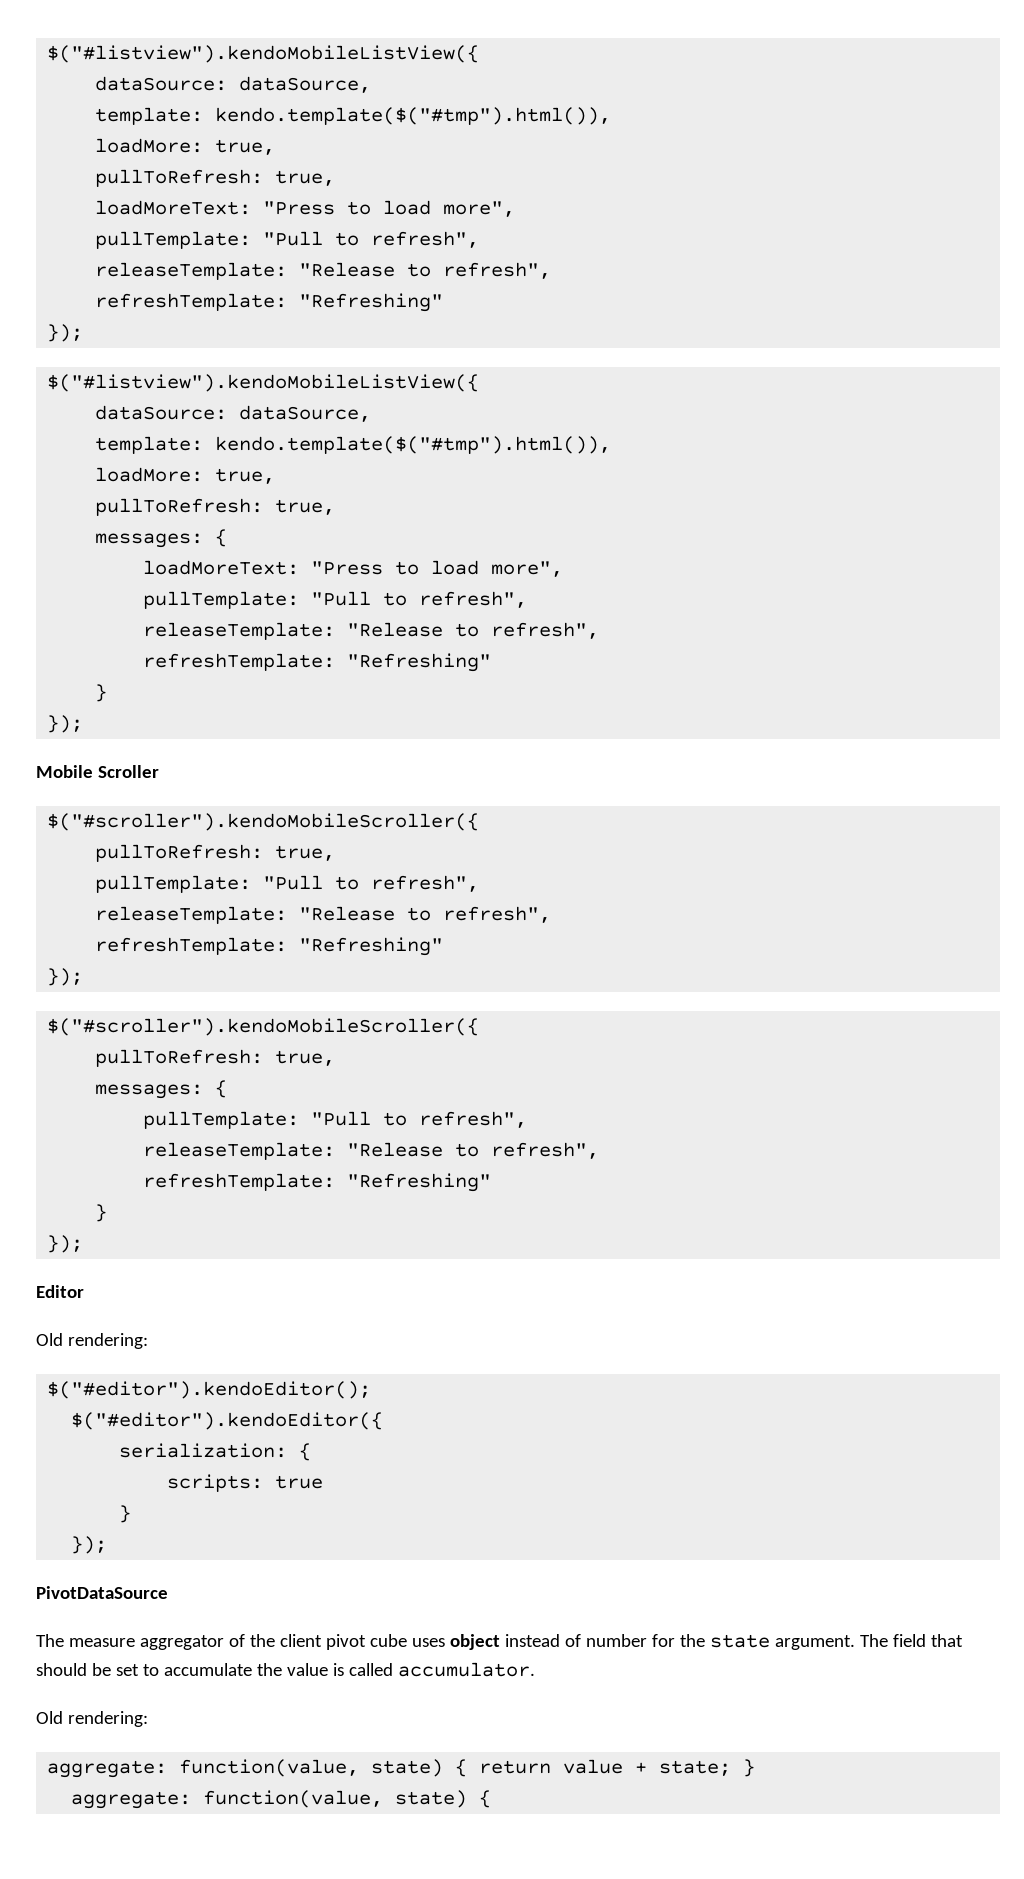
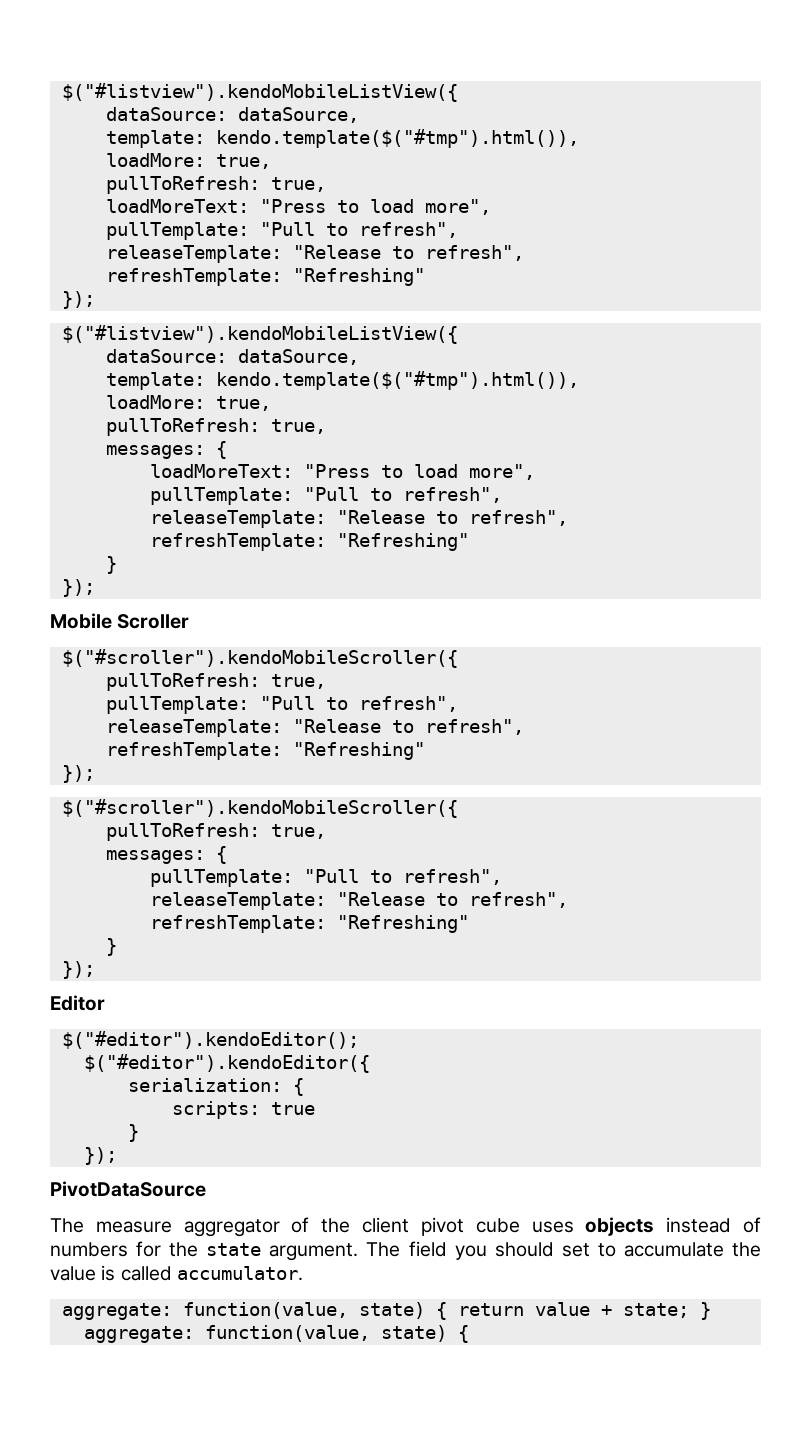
[36,1333,148,1349] // Old rendering: -> (105, 1003) none
[449,1634,500,1650] object -> [585,1217,655,1236] objects
[585,1634,647,1647] number -> [50,1242,128,1257] numbers
[930,1634,963,1647] [36,1663,111,1676] that should be -> [454,1242,554,1260] you should
[36,1711,148,1727] // Old rendering: -> (303, 1273) none

